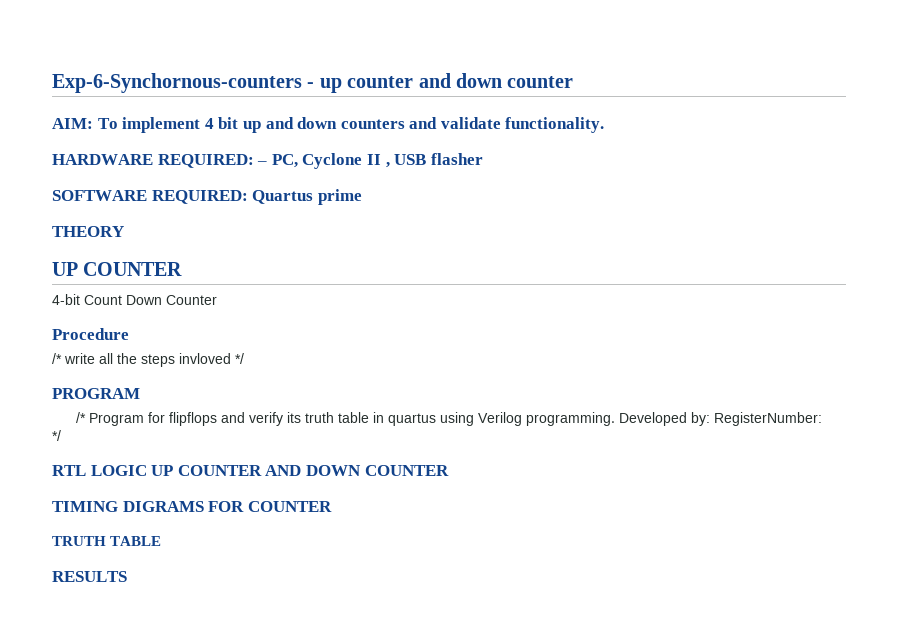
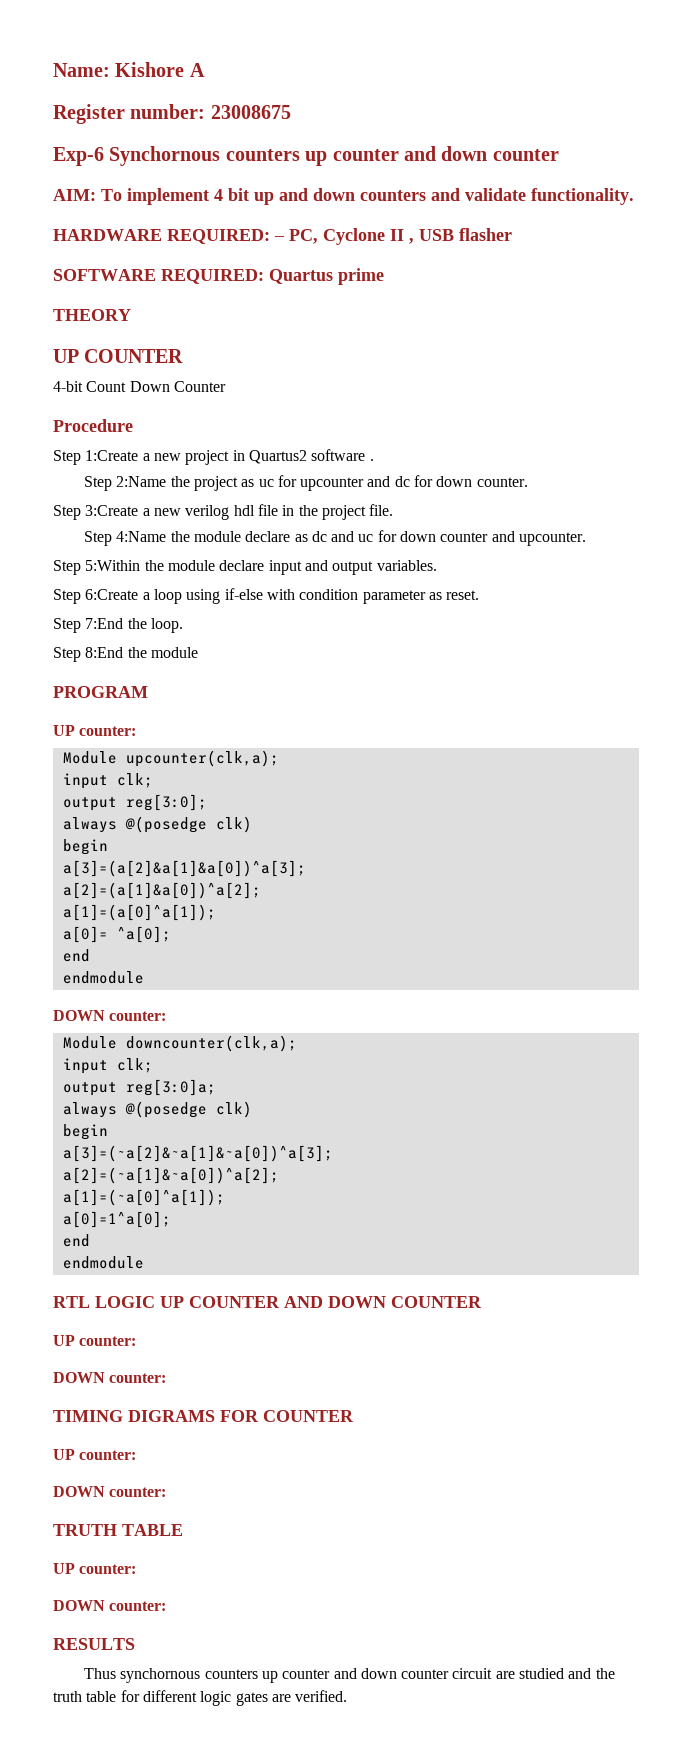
[52,73,315,93] Exp-6-Synchornous-counters - -> [53,62,205,77] [53,104,291,124] [53,146,300,166] Name: Kishore A // Register number: 23008675 // Exp-6 Synchornous counters
[52,353,244,367] [52,388,140,399] [76,412,823,426] [52,430,61,441] /* write all the steps invloved */ // PROGRAM // /* Program for flipflops and verify its truth table in quartus using Verilog programming. Developed by: RegisterNumber: // */ -> [53,449,374,465] [83,475,528,491] [53,504,394,520] [83,530,587,546] [53,560,437,575] [53,588,480,604] [53,618,183,633] [53,647,198,662] [53,686,148,698] [53,725,137,736] [62,750,279,767] [62,773,153,789] [62,794,207,811] [62,816,252,833] [62,839,108,855] [62,860,306,877] [62,882,261,899] [62,904,216,921] [62,926,171,943] [62,949,90,962] [62,971,144,984] [53,1010,167,1021] [62,1035,297,1052] [62,1058,153,1074] [62,1079,216,1096] [62,1101,252,1118] [62,1124,108,1140] [62,1145,333,1162] [62,1167,279,1184] [62,1189,225,1206] [62,1211,171,1228] [62,1234,90,1247] [62,1256,144,1269] Step 1:Create a new project in Quartus2 software . // Step 2:Name the project as uc for upcounter and dc for down counter. // Step 3:Create a new verilog hdl file in the project file. // Step 4:Name the module declare as dc and uc for down counter and upcounter. // Step 5:Within the module declare input and output variables. // Step 6:Create a loop using if-else with condition parameter as reset. // Step 7:End the loop. // Step 8:End the module // PROGRAM // UP counter: // Module upcounter(clk,a); // input clk; // output reg[3:0]; // always @(posedge clk) // begin // a[3]=(a[2]&a[1]&a[0])^a[3]; // a[2]=(a[1]&a[0])^a[2]; // a[1]=(a[0]^a[1]); // a[0]= ^a[0]; // end // endmodule // DOWN counter: // Module downcounter(clk,a); // input clk; // output reg[3:0]a; // always @(posedge clk) // begin // a[3]=(~a[2]&~a[1]&~a[0])^a[3]; // a[2]=(~a[1]&~a[0])^a[2]; // a[1]=(~a[0]^a[1]); // a[0]=1^a[0]; // end // endmodule
(449, 470) none -> [53,1335,137,1346] [53,1372,167,1383] // UP counter: // DOWN counter:
[52,536,162,546] [52,571,127,582] TRUTH TABLE // RESULTS -> [53,1449,137,1460] [53,1486,167,1497] [53,1524,183,1536] [53,1563,137,1574] [53,1600,167,1611] [53,1638,135,1650] [83,1668,615,1683] [53,1690,348,1706] UP counter: // DOWN counter: // TRUTH TABLE // UP counter: // DOWN counter: // RESULTS // Thus synchornous counters up counter and down counter circuit are studied and the truth table for different logic gates are verified.

